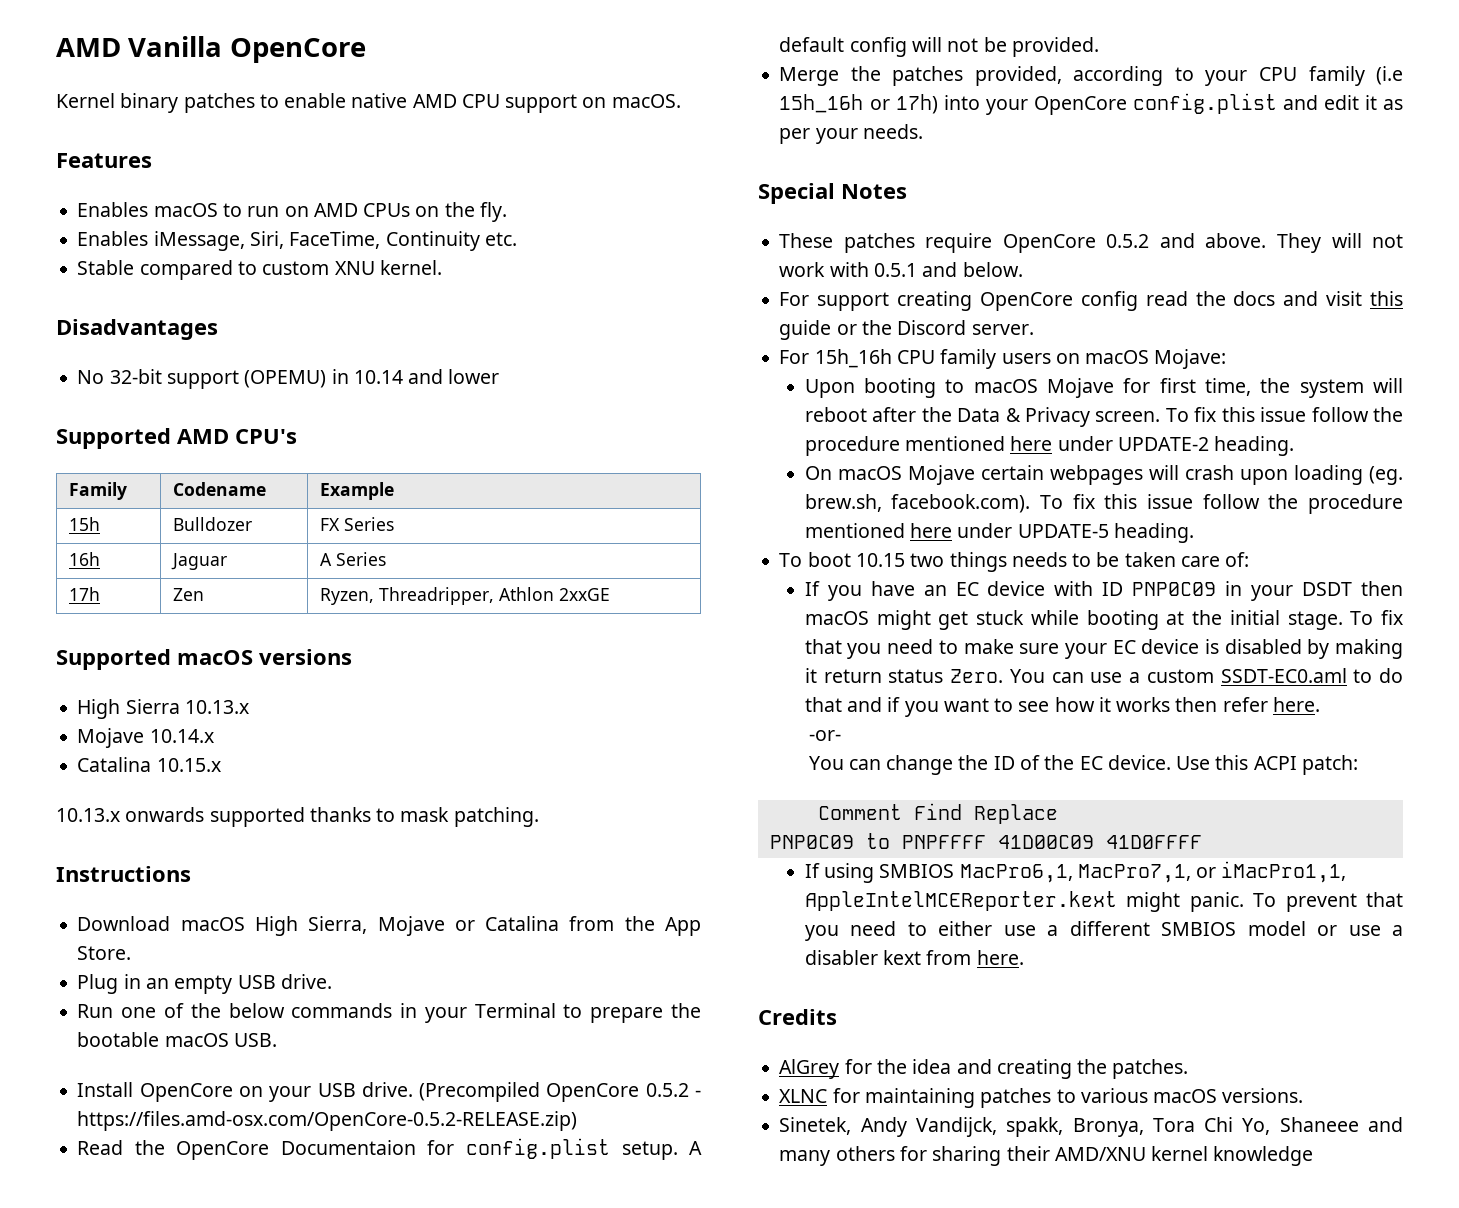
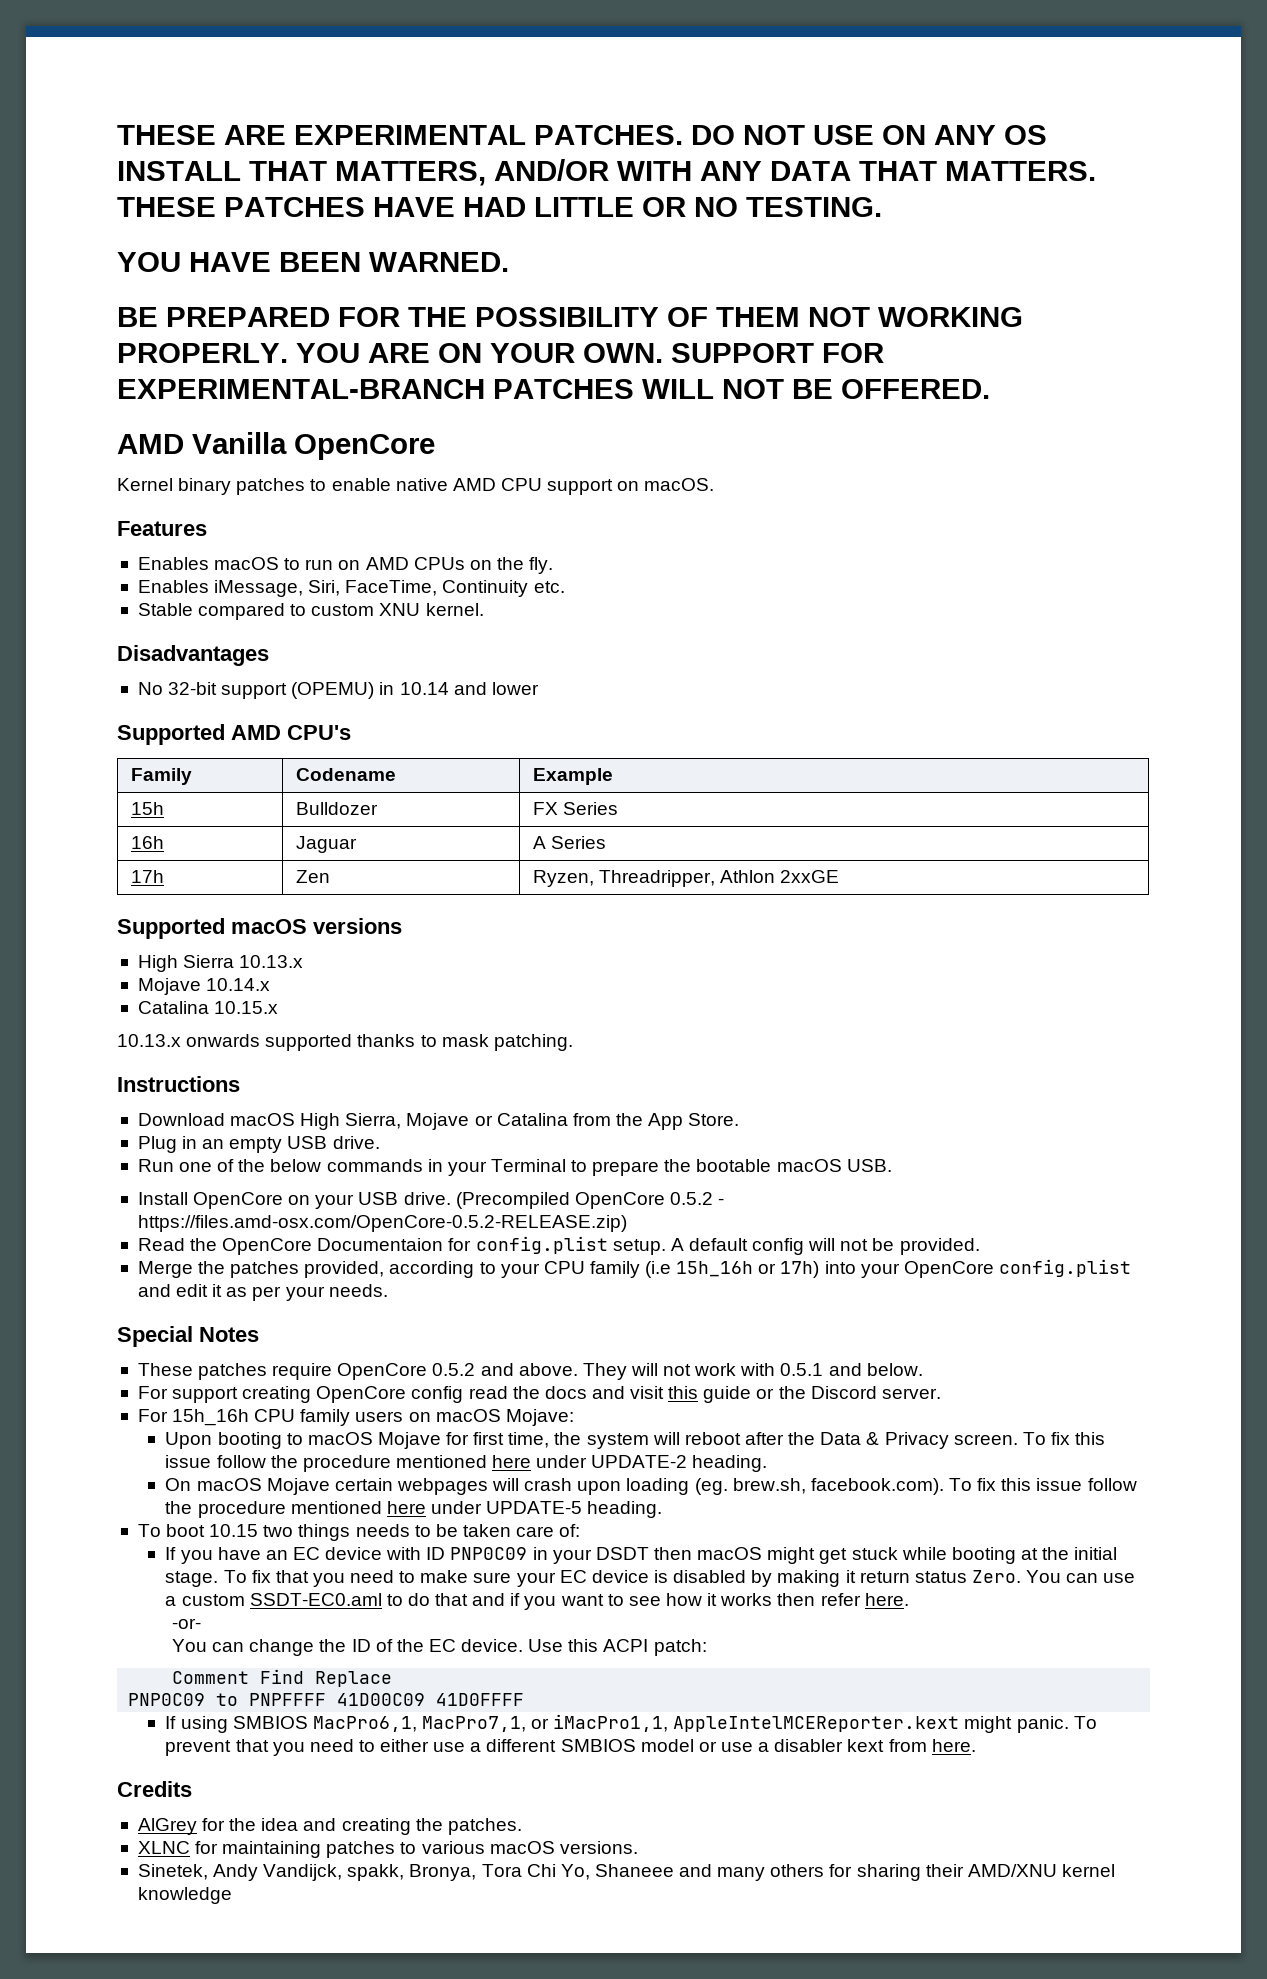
(56, 47) none -> [117,125,1047,145] [117,159,1096,186] [117,197,882,217] [117,252,509,272] [117,307,1023,327] [117,343,884,363] [117,379,990,399] THESE ARE EXPERIMENTAL PATCHES. DO NOT USE ON ANY OS INSTALL THAT MATTERS, AND/OR WITH ANY DATA THAT MATTERS. THESE PATCHES HAVE HAD LITTLE OR NO TESTING. // YOU HAVE BEEN WARNED. // BE PREPARED FOR THE POSSIBILITY OF THEM NOT WORKING PROPERLY. YOU ARE ON YOUR OWN. SUPPORT FOR EXPERIMENTAL-BRANCH PATCHES WILL NOT BE OFFERED. //

